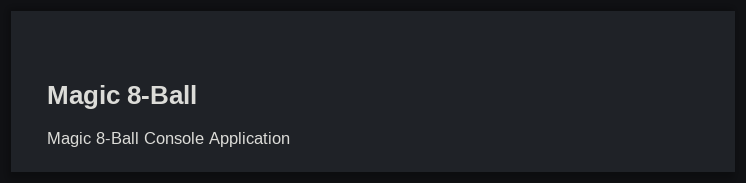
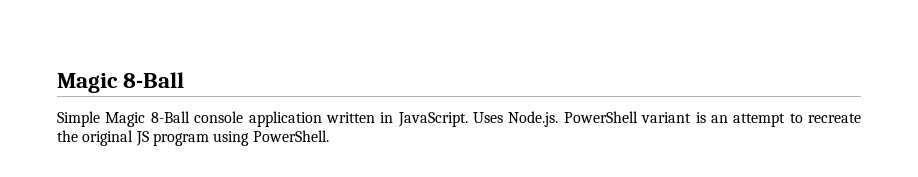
[47,132,290,147] Magic 8-Ball Console Application -> [57,111,861,127] [57,130,329,146] Simple Magic 8-Ball console application written in JavaScript. Uses Node.js. PowerShell variant is an attempt to recreate the original JS program using PowerShell.

